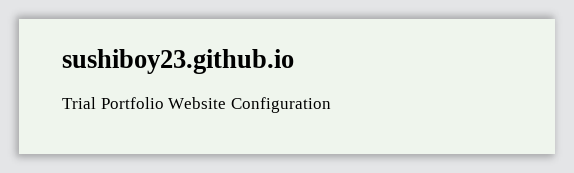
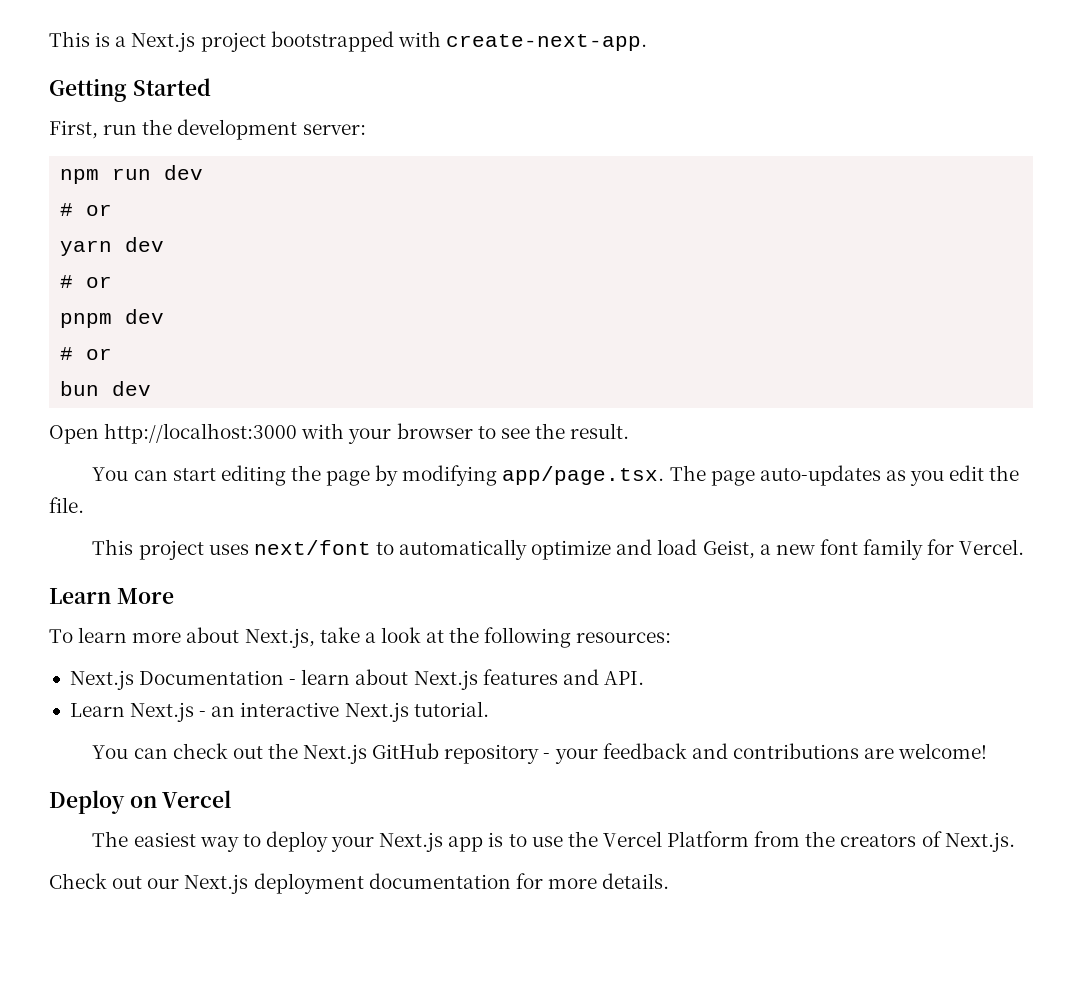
[62,49,294,74] [62,97,331,113] sushiboy23.github.io // Trial Portfolio Website Configuration -> [49,31,647,52] [49,78,211,102] [49,119,366,140] [60,165,204,184] [60,203,113,216] [60,237,165,256] [60,275,113,288] [60,309,165,328] [60,347,113,360] [60,381,152,396] [49,423,630,444] [92,465,1020,486] [49,497,84,513] [92,539,1025,560] [49,588,174,604] [49,627,672,648] [69,669,644,690] [69,701,489,722] [92,743,988,764] [49,790,232,814] [92,831,1015,852] [49,873,670,894] This is a Next.js project bootstrapped with create-next-app. // Getting Started // First, run the development server: // npm run dev // # or // yarn dev // # or // pnpm dev // # or // bun dev // Open http://localhost:3000 with your browser to see the result. // You can start editing the page by modifying app/page.tsx. The page auto-updates as you edit the file. // This project uses next/font to automatically optimize and load Geist, a new font family for Vercel. // Learn More // To learn more about Next.js, take a look at the following resources: // Next.js Documentation - learn about Next.js features and API. // Learn Next.js - an interactive Next.js tutorial. // You can check out the Next.js GitHub repository - your feedback and contributions are welcome! // Deploy on Vercel // The easiest way to deploy your Next.js app is to use the Vercel Platform from the creators of Next.js. // Check out our Next.js deployment documentation for more details.

